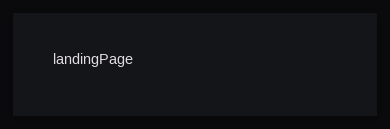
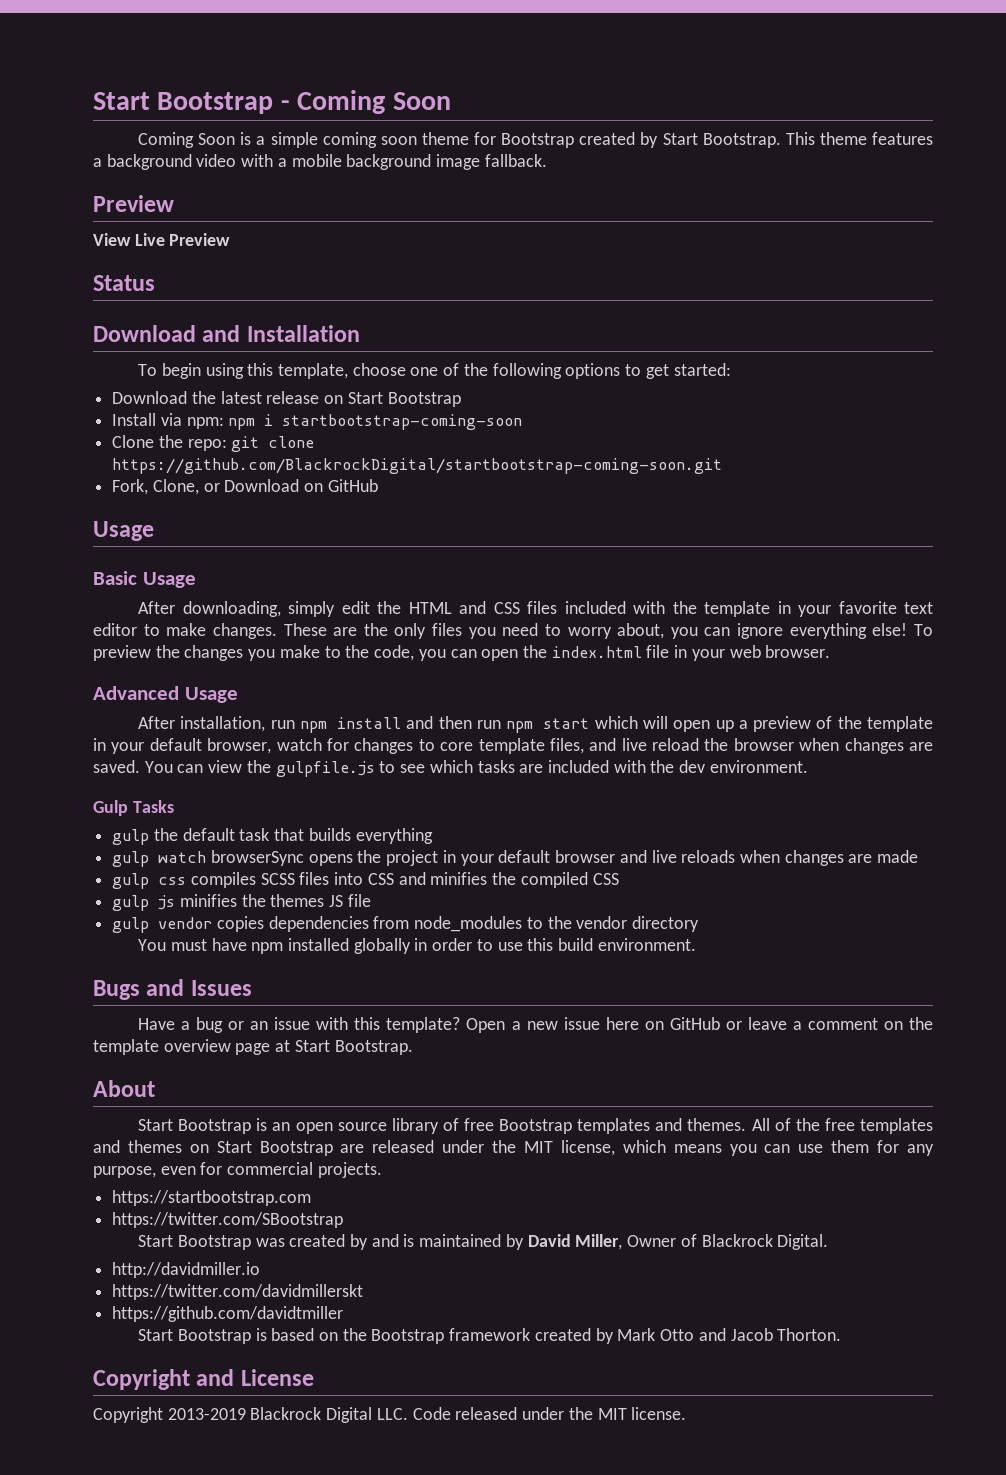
[53,53,133,67] landingPage -> [93,90,451,114] [138,132,934,148] [93,154,547,170] [93,195,174,212] [93,233,231,246] [93,275,155,291] [93,325,360,342] [138,363,731,379] [112,391,461,407] [112,413,523,430] [112,435,315,452] [112,458,723,474] [112,479,378,495] [93,521,154,541] [93,571,196,588] [138,601,934,617] [93,623,934,639] [93,645,831,661] [93,686,238,703] [138,716,933,733] [93,738,934,754] [93,760,808,777] [93,800,174,816] [112,828,433,845] [112,850,919,867] [112,872,619,889] [112,894,371,911] [112,916,700,933] [138,938,696,954] [93,979,252,1000] [138,1017,934,1033] [93,1039,413,1055] [93,1080,155,1097] [138,1118,933,1134] [93,1140,935,1156] [93,1162,382,1178] [112,1190,312,1206] [112,1212,344,1228] [138,1234,829,1250] [112,1262,261,1278] [112,1284,364,1300] [112,1306,344,1322] [138,1328,842,1344] [93,1369,314,1390] [93,1407,687,1423] Start Bootstrap - Coming Soon // Coming Soon is a simple coming soon theme for Bootstrap created by Start Bootstrap. This theme features a background video with a mobile background image fallback. // Preview // View Live Preview // Status // Download and Installation // To begin using this template, choose one of the following options to get started: // Download the latest release on Start Bootstrap // Install via npm: npm i startbootstrap-coming-soon // Clone the repo: git clone https://github.com/BlackrockDigital/startbootstrap-coming-soon.git // Fork, Clone, or Download on GitHub // Usage // Basic Usage // After downloading, simply edit the HTML and CSS files included with the template in your favorite text editor to make changes. These are the only files you need to worry about, you can ignore everything else! To preview the changes you make to the code, you can open the index.html file in your web browser. // Advanced Usage // After installation, run npm install and then run npm start which will open up a preview of the template in your default browser, watch for changes to core template files, and live reload the browser when changes are saved. You can view the gulpfile.js to see which tasks are included with the dev environment. // Gulp Tasks // gulp the default task that builds everything // gulp watch browserSync opens the project in your default browser and live reloads when changes are made // gulp css compiles SCSS files into CSS and minifies the compiled CSS // gulp js minifies the themes JS file // gulp vendor copies dependencies from node_modules to the vendor directory // You must have npm installed globally in order to use this build environment. // Bugs and Issues // Have a bug or an issue with this template? Open a new issue here on GitHub or leave a comment on the template overview page at Start Bootstrap. // About // Start Bootstrap is an open source library of free Bootstrap templates and themes. All of the free templates and themes on Start Bootstrap are released under the MIT license, which means you can use them for any purpose, even for commercial projects. // https://startbootstrap.com // https://twitter.com/SBootstrap // Start Bootstrap was created by and is maintained by David Miller, Owner of Blackrock Digital. // http://davidmiller.io // https://twitter.com/davidmillerskt // https://github.com/davidtmiller // Start Bootstrap is based on the Bootstrap framework created by Mark Otto and Jacob Thorton. // Copyright and License // Copyright 2013-2019 Blackrock Digital LLC. Code released under the MIT license.

